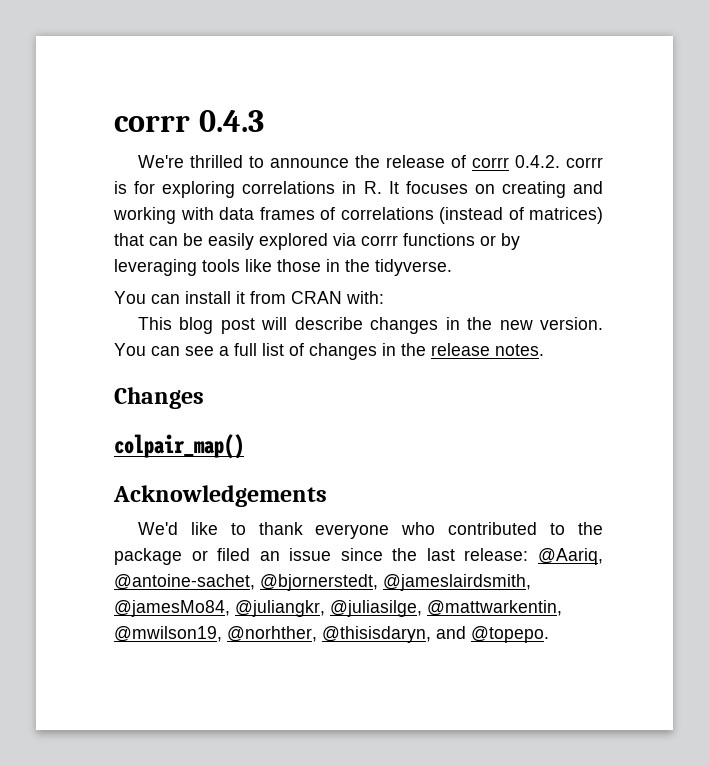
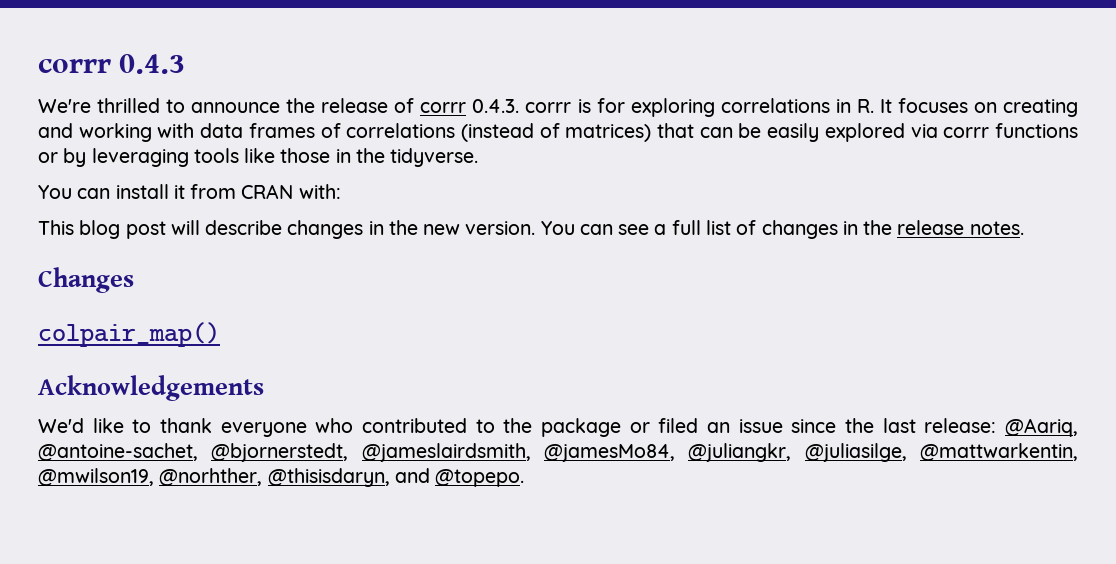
[514,155,560,168] 0.4.2. -> [472,99,520,113] 0.4.3.

